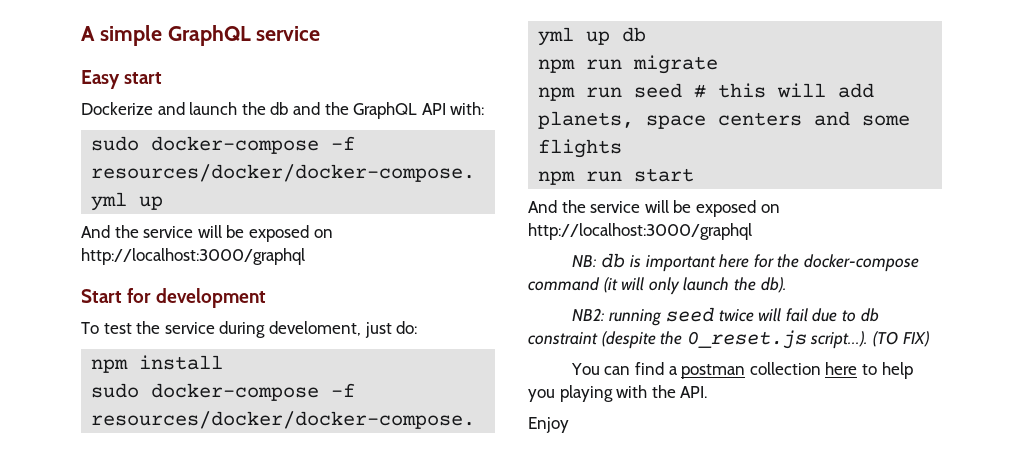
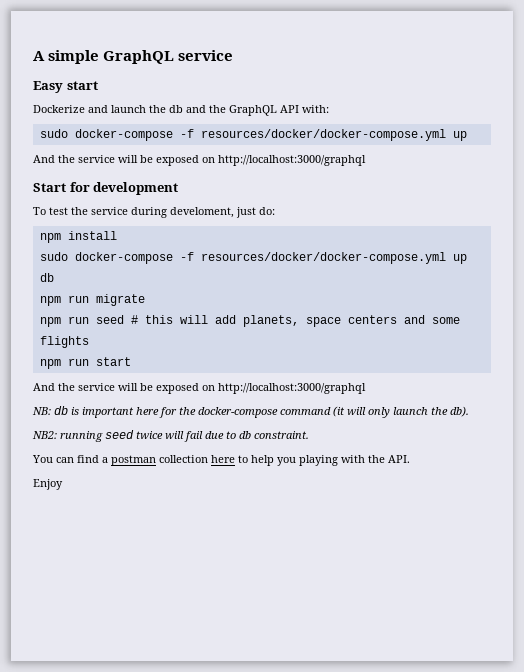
[528,330,929,349] constraint (despite the 0_reset.js script...). (TO FIX) -> [254,431,309,439] constraint.

